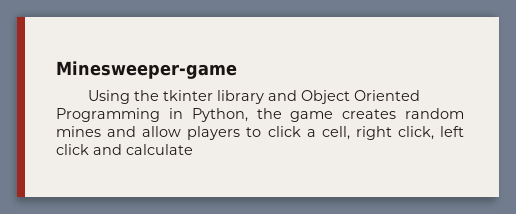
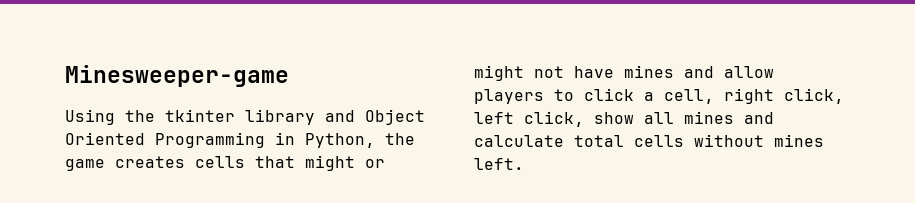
[405,108,464,119] random -> [195,155,385,171] [474,65,614,81] cells that might or might not have
[56,144,193,155] click and calculate -> [524,111,774,127] [474,134,824,147] [474,158,524,170] click, show all mines and calculate total cells without mines left.

